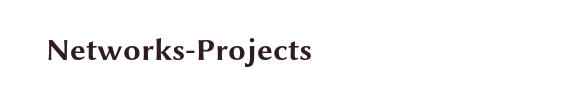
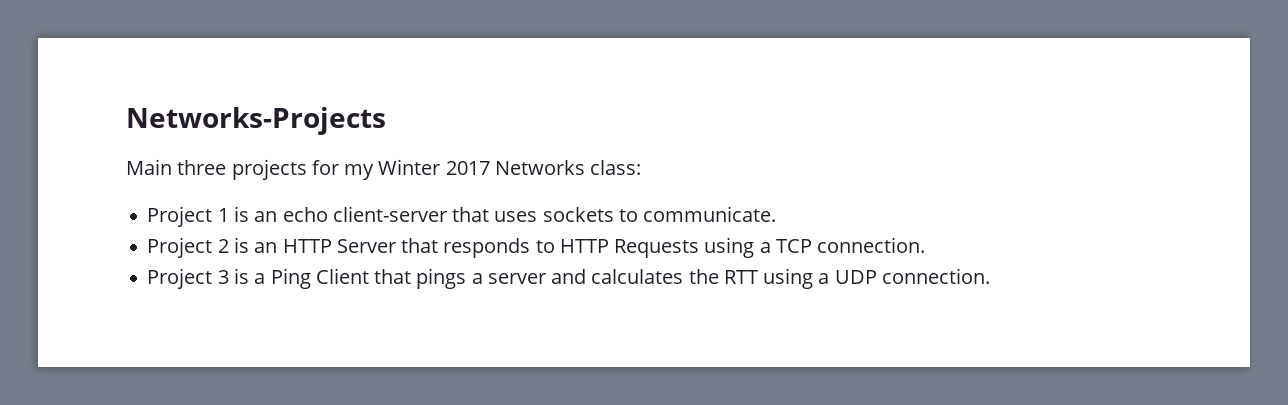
(312, 52) none -> [126,159,642,180] [147,206,777,227] [147,237,926,258] [147,268,990,289] // Main three projects for my Winter 2017 Networks class: // Project 1 is an echo client-server that uses sockets to communicate. // Project 2 is an HTTP Server that responds to HTTP Requests using a TCP connection. // Project 3 is a Ping Client that pings a server and calculates the RTT using a UDP connection.

